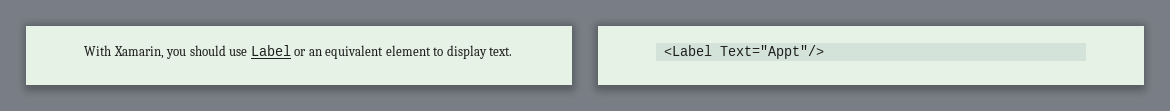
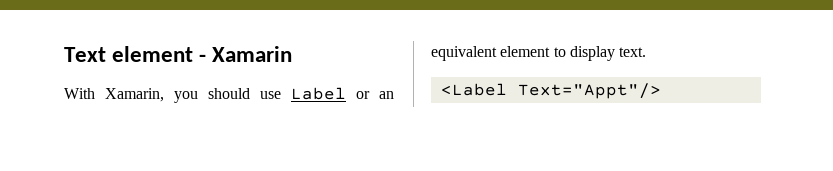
(84, 50) none -> [64,46,293,62] Text element - Xamarin //

